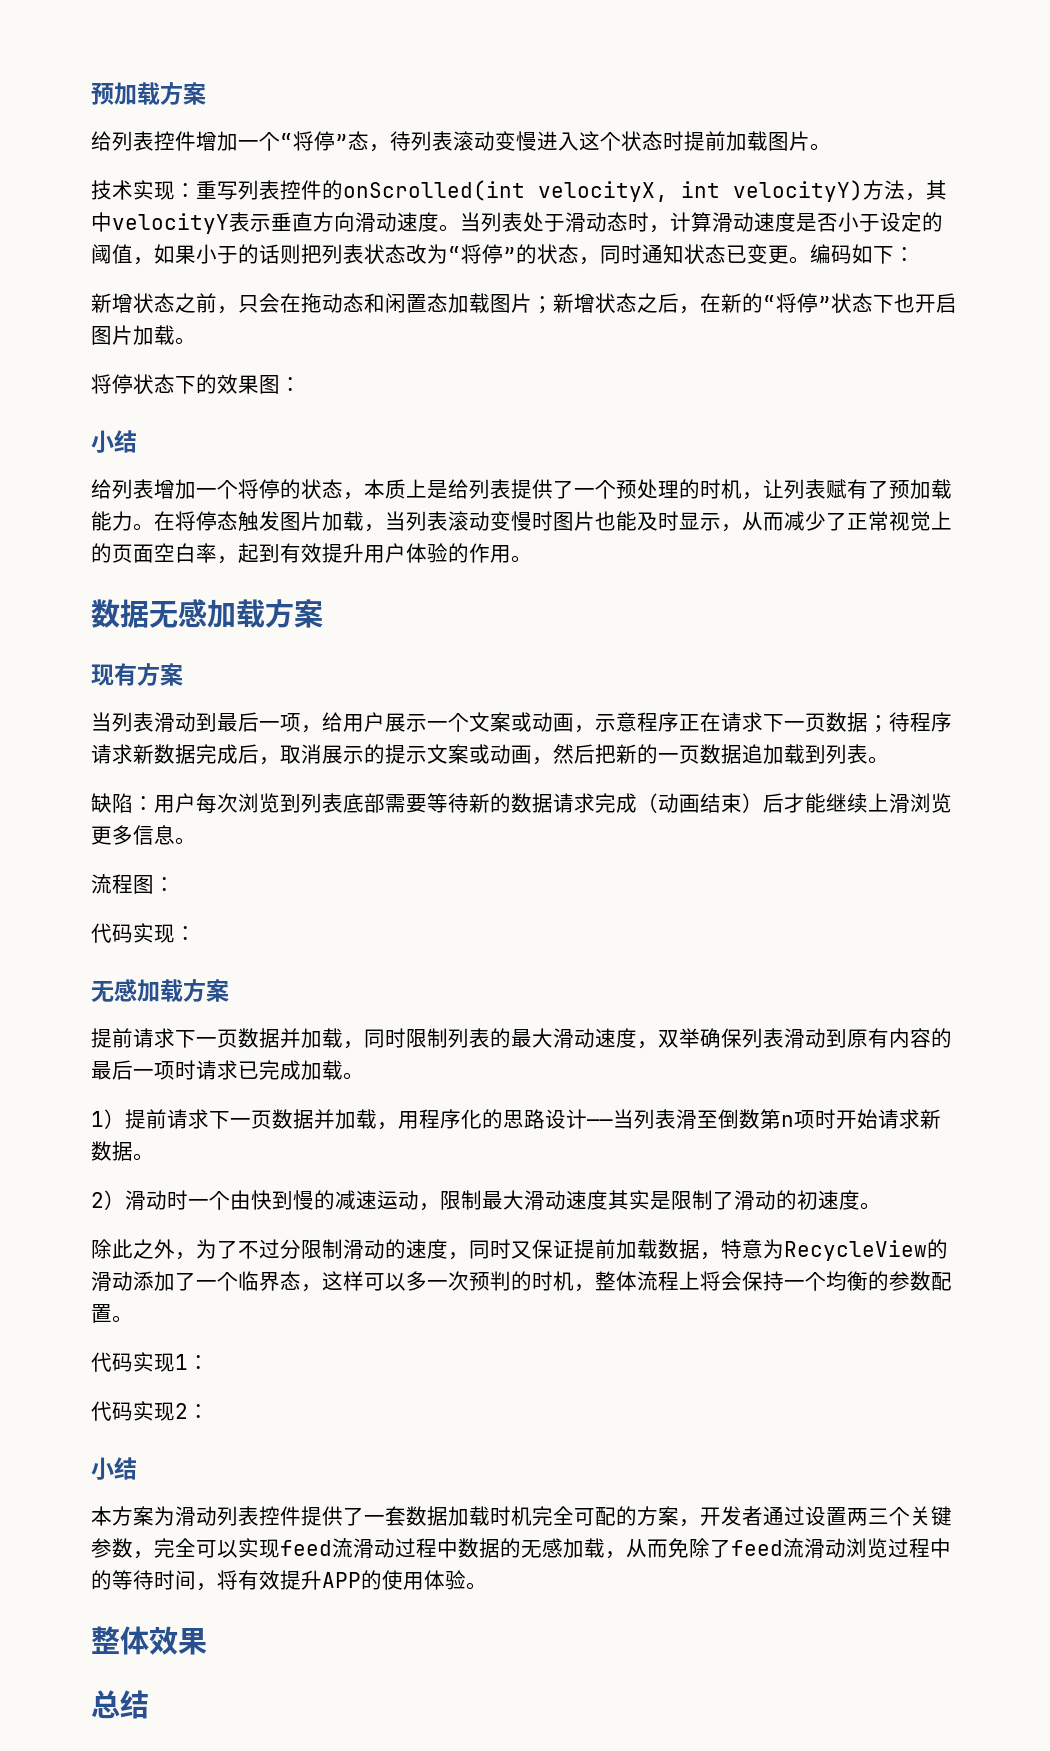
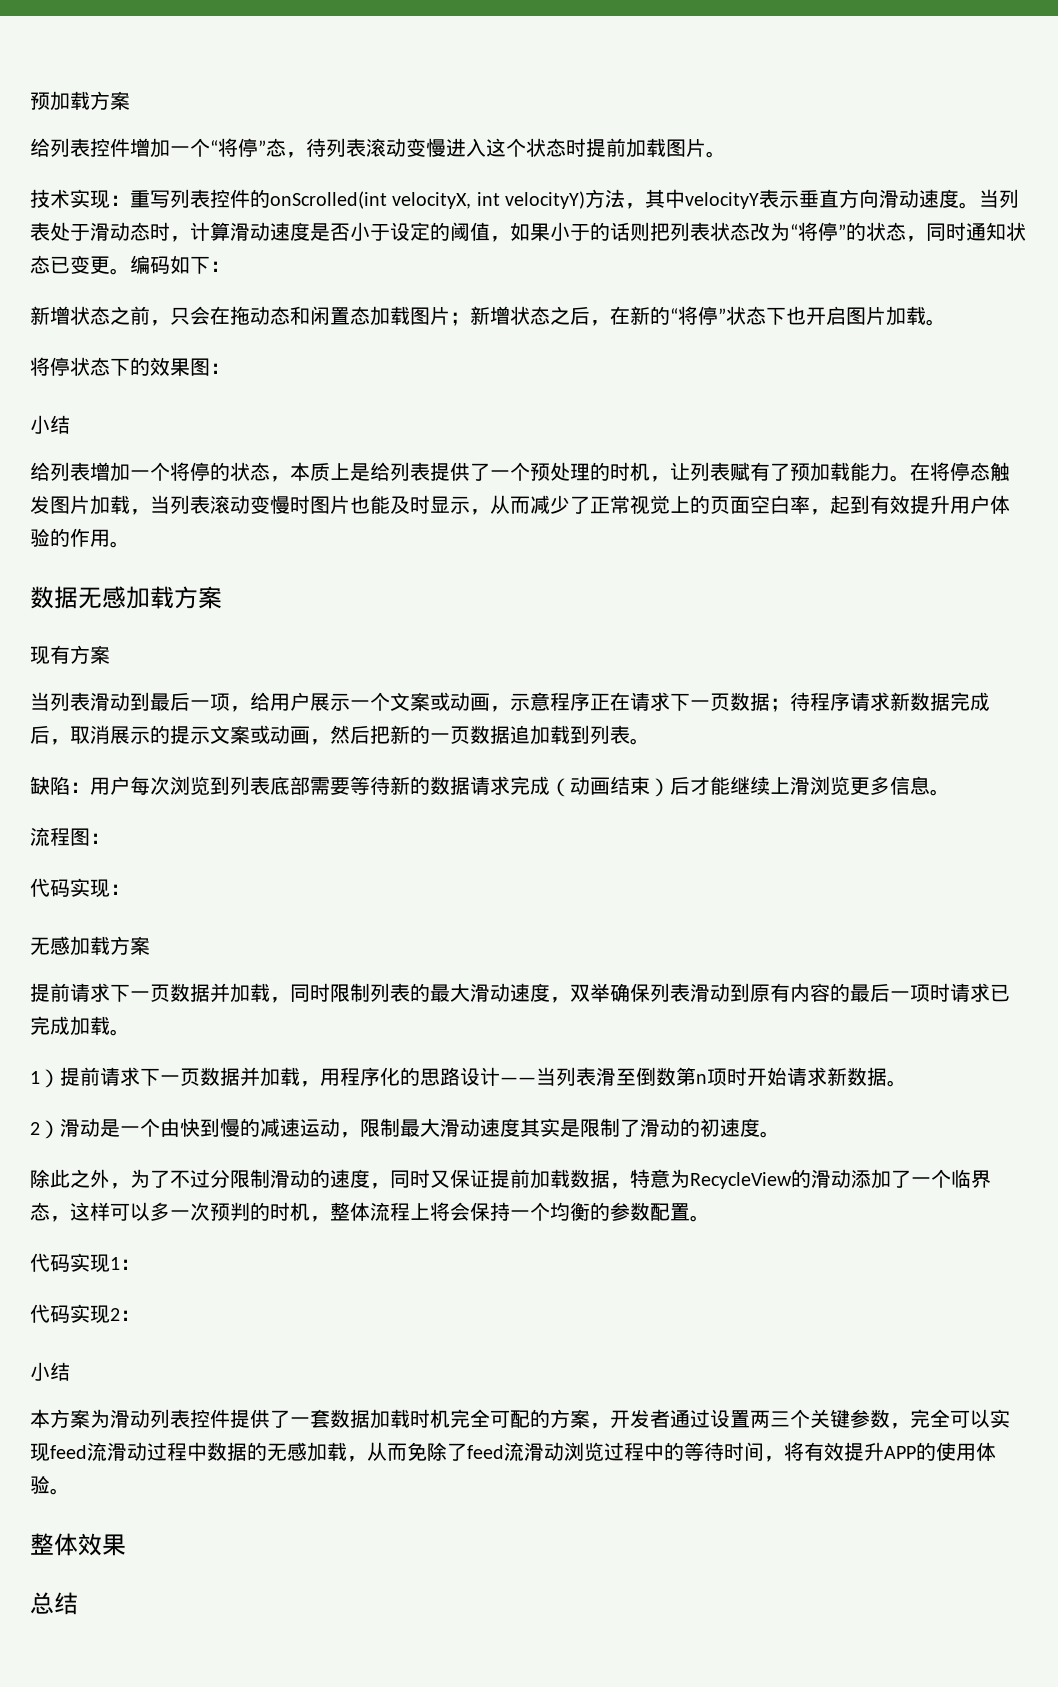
[167,1190,188,1210] 时 -> [100,1119,120,1137] 是

